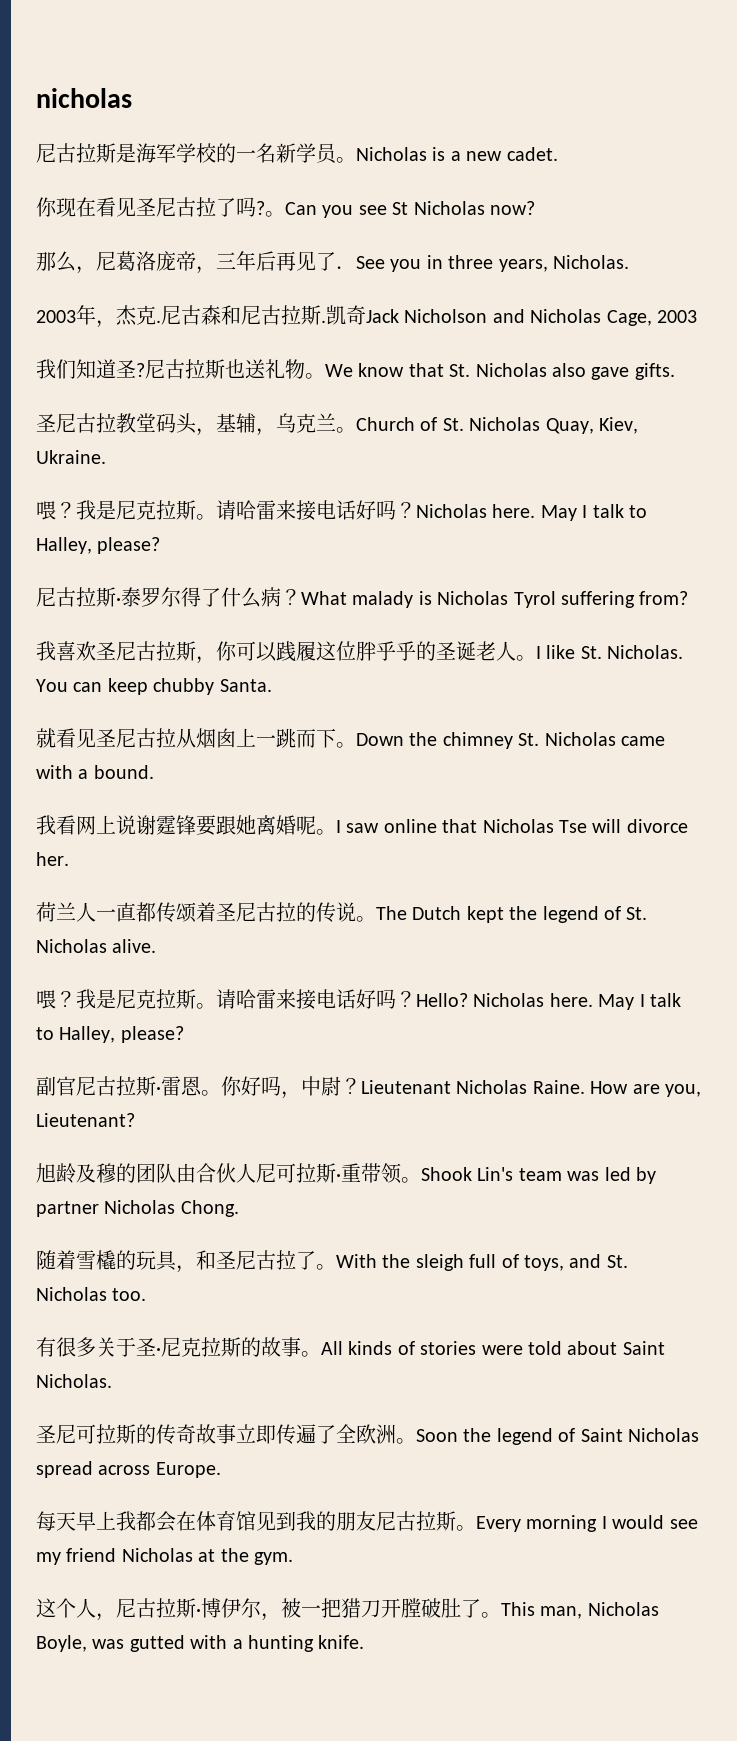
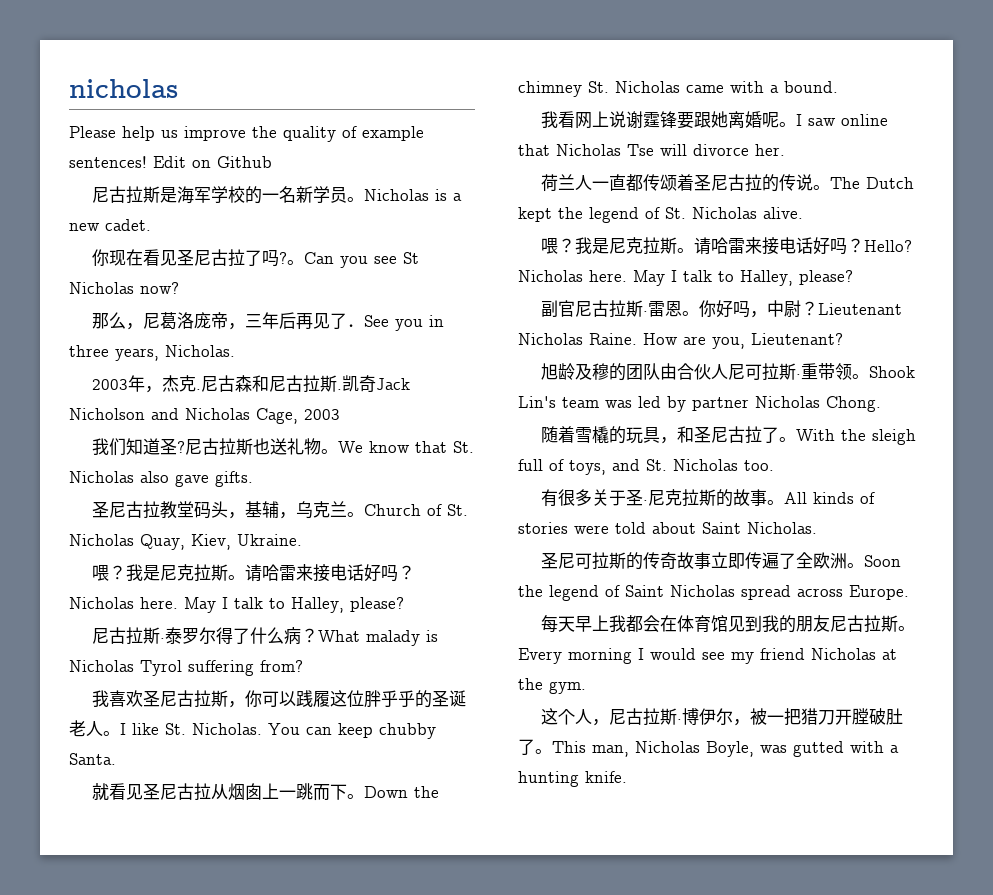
(132, 98) none -> [69,126,424,142] [69,156,272,168] // Please help us improve the quality of example sentences! Edit on Github

